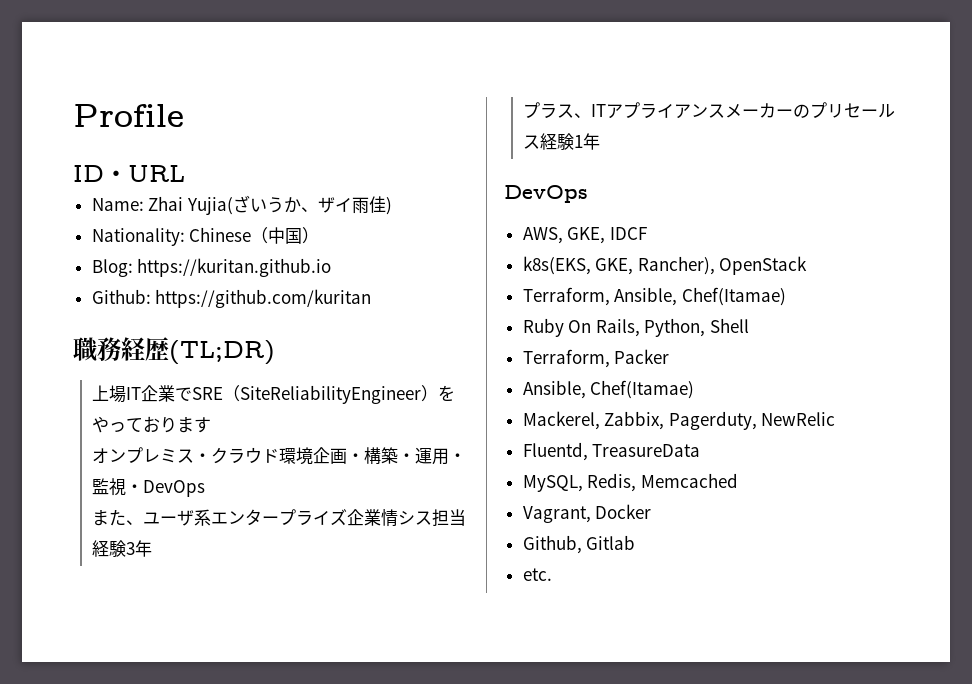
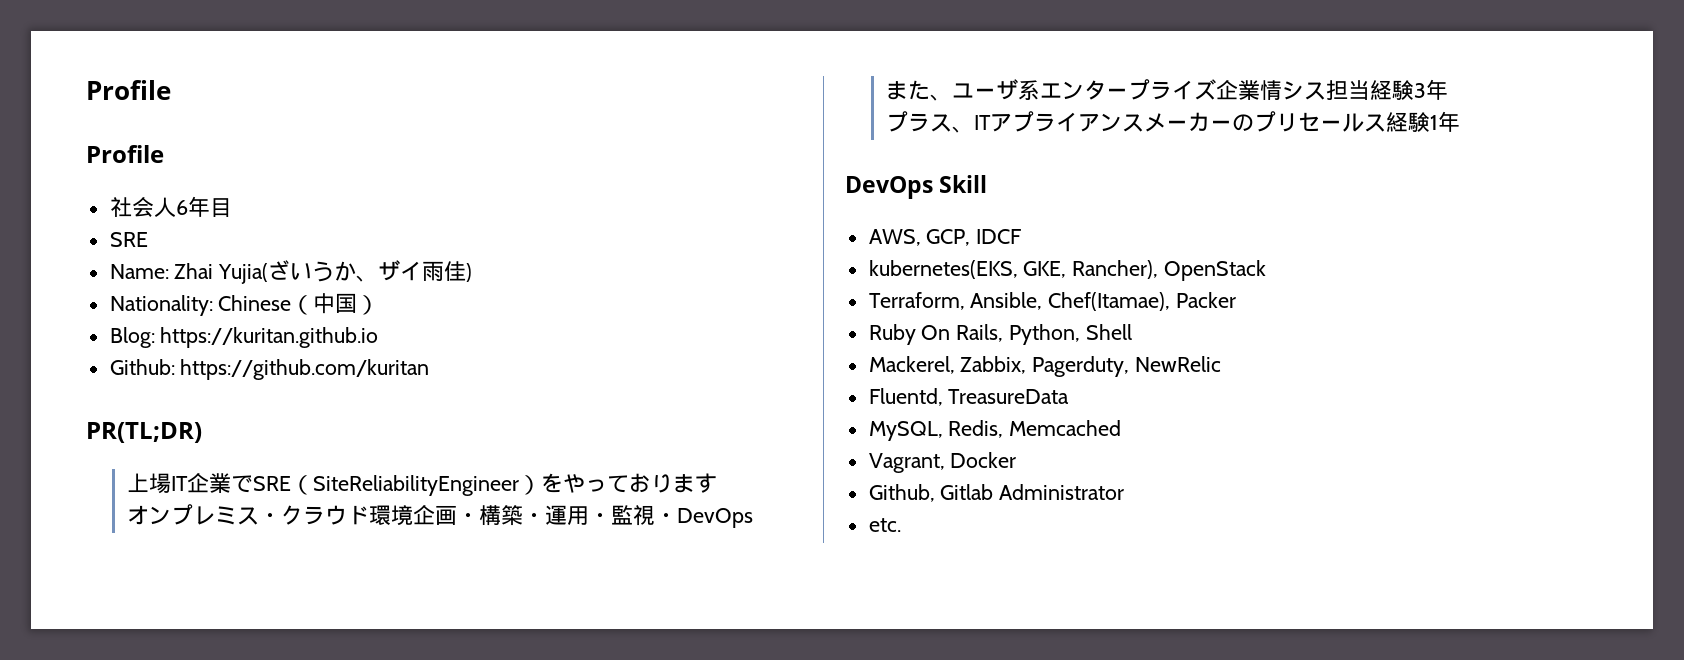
[73,104,184,127] [73,165,185,182] Profile // ID・URL -> [86,80,171,100] [86,145,164,163] [109,196,232,217] [109,232,148,247] Profile // Profile // 社会人6年目 // SRE
[73,337,275,365] 職務経歴(TL;DR) -> [86,422,202,443] PR(TL;DR)
(588, 194) none -> [939,175,988,193] Skill
[567,227,606,244] GKE, -> [926,229,971,246] GCP,
[522,256,591,275] k8s(EKS, -> [868,260,1018,279] kubernetes(EKS,
[681,287,786,306] Chef(Itamae) -> [1048,292,1237,311] Chef(Itamae), Packer
[522,349,670,368] [522,380,695,399] // Terraform, Packer // Ansible, Chef(Itamae) -> (1132, 332) none
(636, 542) none -> [999,484,1125,500] Administrator

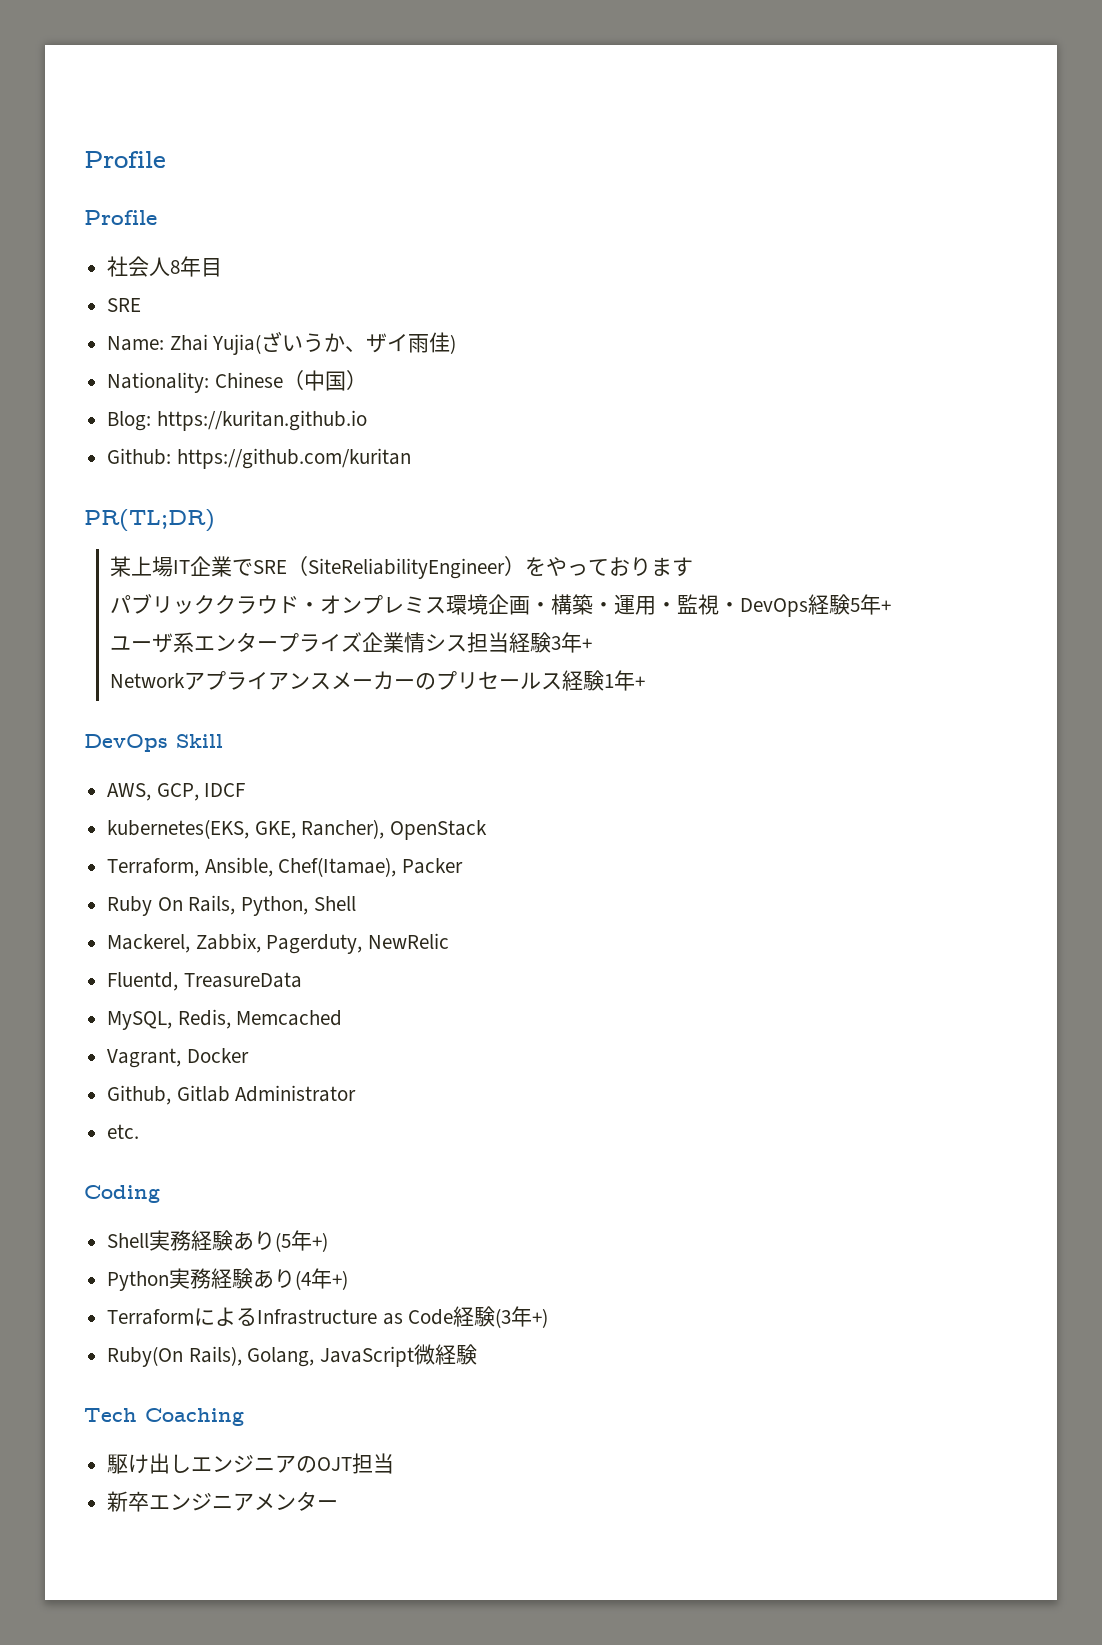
[175,200,188,215] 6 -> [170,260,181,274] 8
(202, 432) none -> [110,556,132,577] 某
(717, 483) none -> [110,594,321,614] パブリッククラウド・
[258,505,369,525] ・クラウド -> (447, 605) none
[885,80,952,101] // また、 -> [808,594,892,615] 経験5年+ //
[885,111,991,133] // プラス、IT -> [582,638,593,650] [110,673,186,688] + // Network
(1460, 121) none -> [635,676,646,688] +
(901, 525) none -> [84,1185,160,1203] [107,1230,329,1252] [107,1268,349,1291] [107,1306,549,1328] [107,1344,478,1367] [84,1408,244,1426] [107,1453,395,1474] [107,1491,339,1512] // Coding // Shell実務経験あり(5年+) // Python実務経験あり(4年+) // TerraformによるInfrastructure as Code経験(3年+) // Ruby(On Rails), Golang, JavaScript微経験 // Tech Coaching // 駆け出しエンジニアのOJT担当 // 新卒エンジニアメンター

